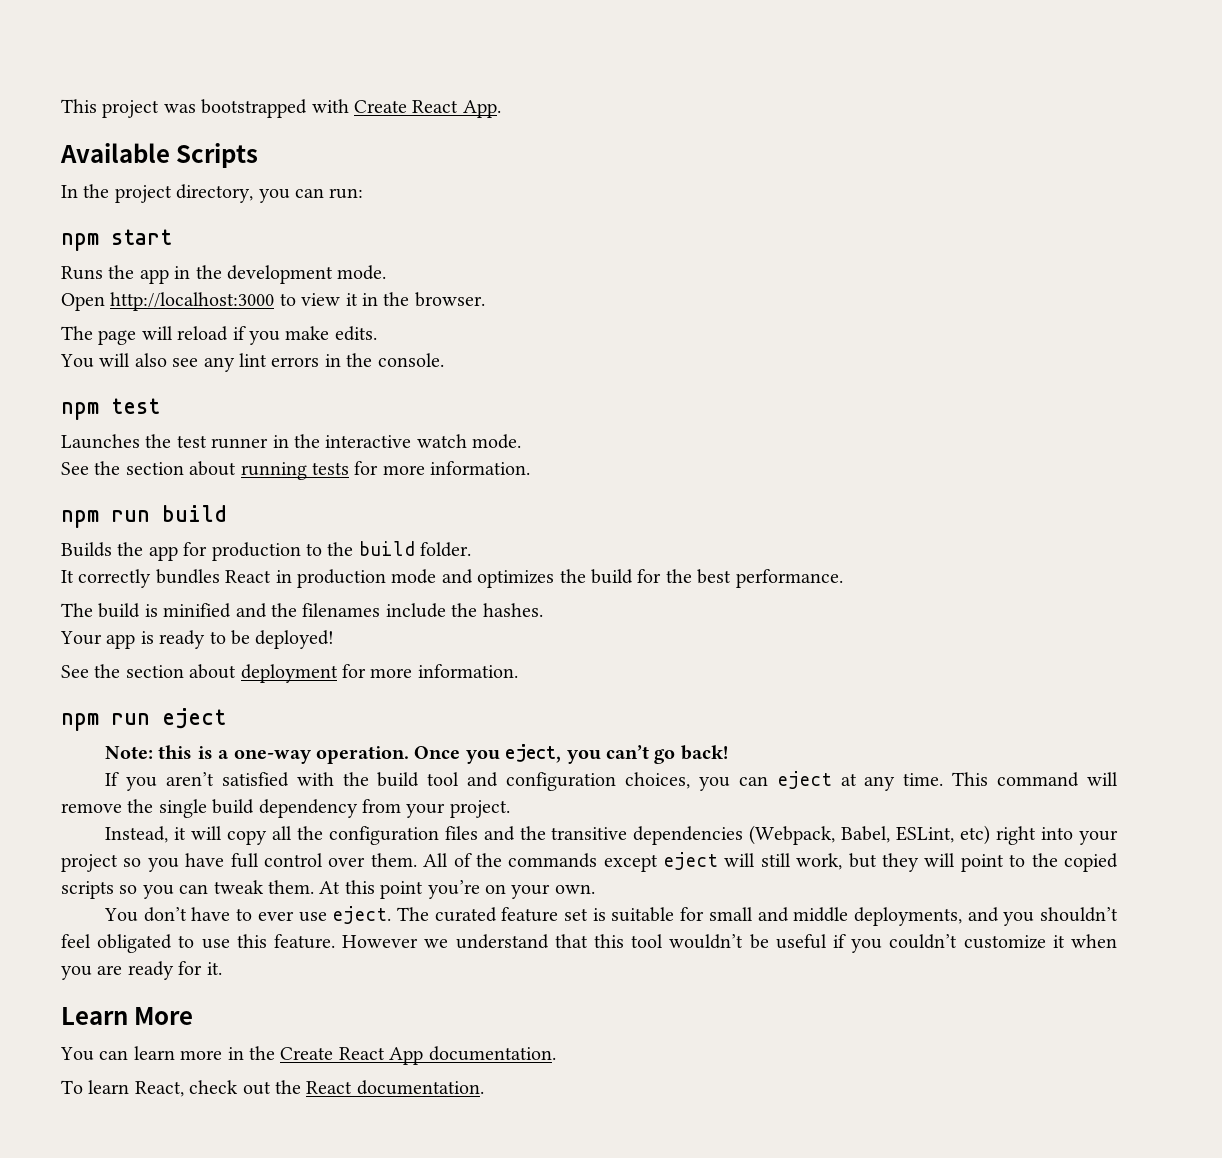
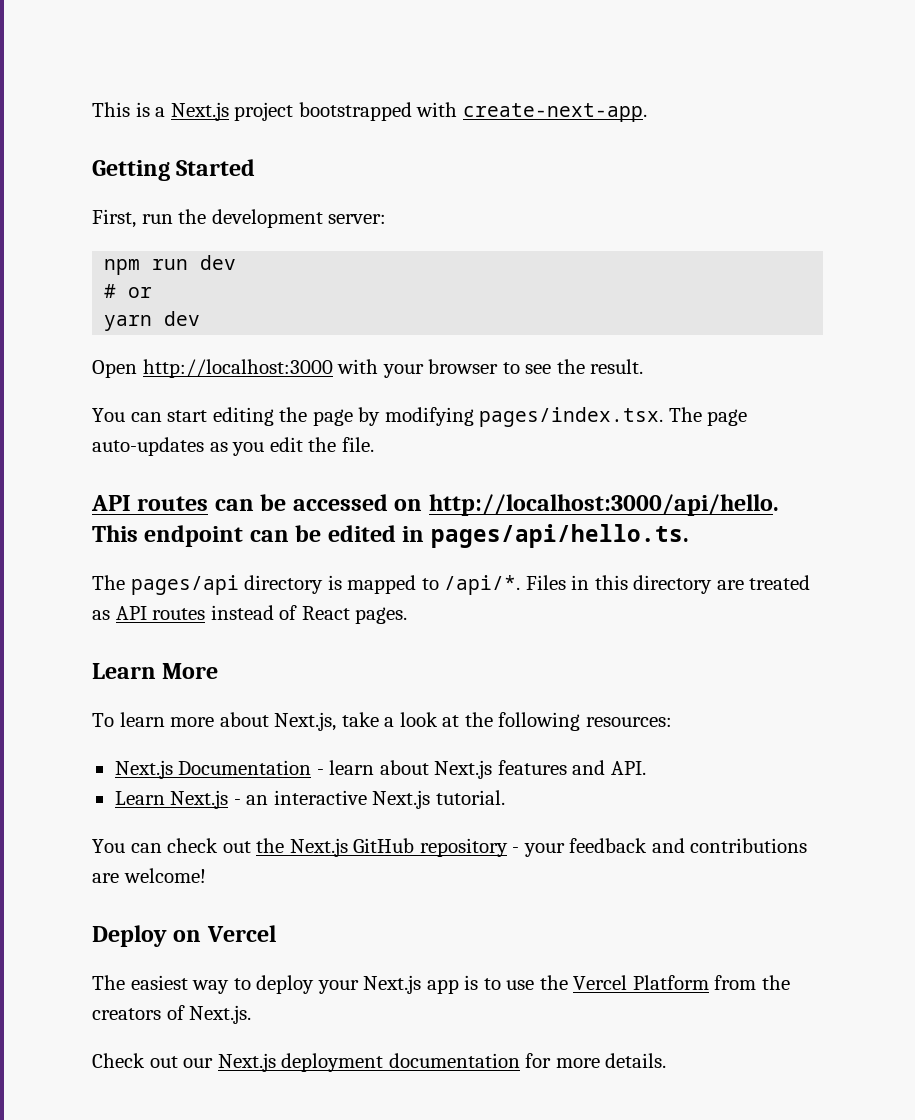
[61,99,501,118] [60,143,259,168] [61,184,364,203] [61,229,172,251] [61,265,387,284] [61,292,485,311] [61,326,377,345] [60,353,444,372] [61,398,160,420] [61,434,522,449] [61,461,531,480] [61,505,227,528] [61,541,472,561] [61,569,843,588] [61,603,543,618] [60,630,335,649] [61,664,518,683] [61,708,226,731] [105,744,728,764] [105,771,1118,791] [61,799,510,818] [105,825,1119,845] [61,852,1119,872] [61,880,595,899] [104,906,1118,926] [61,934,1118,953] [61,961,222,980] [61,1007,194,1025] [60,1046,556,1065] [61,1080,484,1097] This project was bootstrapped with Create React App. // Available Scripts // In the project directory, you can run: // npm start // Runs the app in the development mode. // Open http://localhost:3000 to view it in the browser. // The page will reload if you make edits. // You will also see any lint errors in the console. // npm test // Launches the test runner in the interactive watch mode. // See the section about running tests for more information. // npm run build // Builds the app for production to the build folder. // It correctly bundles React in production mode and optimizes the build for the best performance. // The build is minified and the filenames include the hashes. // Your app is ready to be deployed! // See the section about deployment for more information. // npm run eject // Note: this is a one-way operation. Once you eject, you can’t go back! // If you aren’t satisfied with the build tool and configuration choices, you can eject at any time. This command will remove the single build dependency from your project. // Instead, it will copy all the configuration files and the transitive dependencies (Webpack, Babel, ESLint, etc) right into your project so you have full control over them. All of the commands except eject will still work, but they will point to the copied scripts so you can tweak them. At this point you’re on your own. // You don’t have to ever use eject. The curated feature set is suitable for small and middle deployments, and you shouldn’t feel obligated to use this feature. However we understand that this tool wouldn’t be useful if you couldn’t customize it when you are ready for it. // Learn More // You can learn more in the Create React App documentation. // To learn React, check out the React documentation. -> [92,102,647,122] [92,159,256,181] [92,209,387,228] [104,255,237,275] [104,284,153,298] [104,311,201,331] [92,359,644,378] [92,407,748,427] [92,437,374,456] [91,494,779,516] [92,524,689,548] [92,575,811,595] [92,605,408,624] [92,663,219,679] [92,712,672,731] [114,760,646,779] [114,790,505,809] [92,838,808,857] [92,868,206,883] [92,925,276,947] [92,975,791,994] [92,1005,252,1024] [92,1053,667,1072] This is a Next.js project bootstrapped with create-next-app. // Getting Started // First, run the development server: // npm run dev // # or // yarn dev // Open http://localhost:3000 with your browser to see the result. // You can start editing the page by modifying pages/index.tsx. The page auto-updates as you edit the file. // API routes can be accessed on http://localhost:3000/api/hello. This endpoint can be edited in pages/api/hello.ts. // The pages/api directory is mapped to /api/*. Files in this directory are treated as API routes instead of React pages. // Learn More // To learn more about Next.js, take a look at the following resources: // Next.js Documentation - learn about Next.js features and API. // Learn Next.js - an interactive Next.js tutorial. // You can check out the Next.js GitHub repository - your feedback and contributions are welcome! // Deploy on Vercel // The easiest way to deploy your Next.js app is to use the Vercel Platform from the creators of Next.js. // Check out our Next.js deployment documentation for more details.

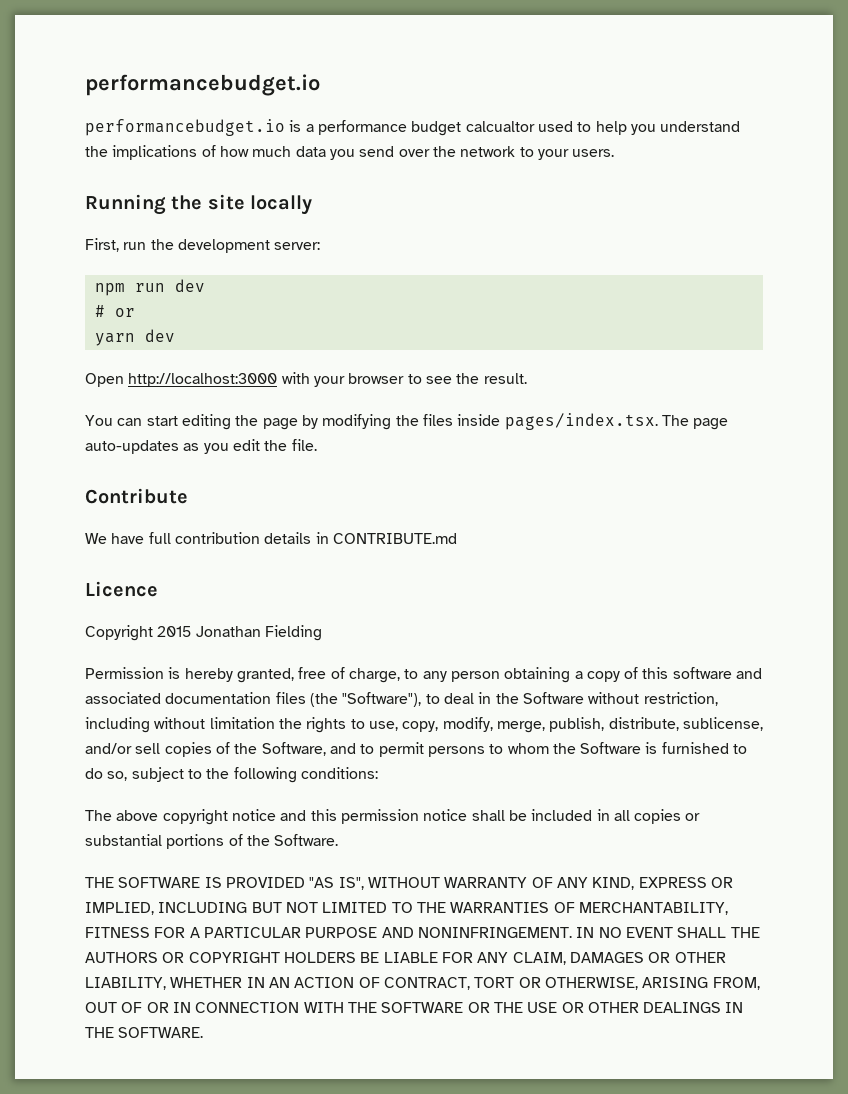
[92,102,647,122] [92,159,256,181] This is a Next.js project bootstrapped with create-next-app. // Getting Started -> [85,74,320,96] [85,119,741,136] [85,145,615,160] [85,194,313,215] performancebudget.io // performancebudget.io is a performance budget calcualtor used to help you understand the implications of how much data you send over the network to your users. // Running the site locally
(474, 416) none -> [395,414,501,426] the files inside
[91,494,779,516] [92,524,689,548] [92,575,811,595] [92,605,408,624] [92,663,219,679] [92,712,672,731] [114,760,646,779] [114,790,505,809] [92,838,808,857] [92,868,206,883] [92,925,276,947] [92,975,791,994] [92,1005,252,1024] [92,1053,667,1072] API routes can be accessed on http://localhost:3000/api/hello. This endpoint can be edited in pages/api/hello.ts. // The pages/api directory is mapped to /api/*. Files in this directory are treated as API routes instead of React pages. // Learn More // To learn more about Next.js, take a look at the following resources: // Next.js Documentation - learn about Next.js features and API. // Learn Next.js - an interactive Next.js tutorial. // You can check out the Next.js GitHub repository - your feedback and contributions are welcome! // Deploy on Vercel // The easiest way to deploy your Next.js app is to use the Vercel Platform from the creators of Next.js. // Check out our Next.js deployment documentation for more details. -> [85,488,188,504] [85,532,457,544] [85,581,158,597] [85,625,322,641] [85,667,763,683] [85,692,718,707] [85,717,763,733] [85,742,748,757] [85,767,378,783] [85,809,701,825] [85,834,339,849] [85,877,733,890] [85,902,728,915] [85,927,760,938] [85,952,726,965] [85,977,760,990] [85,1002,744,1013] [85,1027,204,1038] Contribute // We have full contribution details in CONTRIBUTE.md // Licence // Copyright 2015 Jonathan Fielding // Permission is hereby granted, free of charge, to any person obtaining a copy of this software and associated documentation files (the "Software"), to deal in the Software without restriction, including without limitation the rights to use, copy, modify, merge, publish, distribute, sublicense, and/or sell copies of the Software, and to permit persons to whom the Software is furnished to do so, subject to the following conditions: // The above copyright notice and this permission notice shall be included in all copies or substantial portions of the Software. // THE SOFTWARE IS PROVIDED "AS IS", WITHOUT WARRANTY OF ANY KIND, EXPRESS OR IMPLIED, INCLUDING BUT NOT LIMITED TO THE WARRANTIES OF MERCHANTABILITY, FITNESS FOR A PARTICULAR PURPOSE AND NONINFRINGEMENT. IN NO EVENT SHALL THE AUTHORS OR COPYRIGHT HOLDERS BE LIABLE FOR ANY CLAIM, DAMAGES OR OTHER LIABILITY, WHETHER IN AN ACTION OF CONTRACT, TORT OR OTHERWISE, ARISING FROM, OUT OF OR IN CONNECTION WITH THE SOFTWARE OR THE USE OR OTHER DEALINGS IN THE SOFTWARE.

